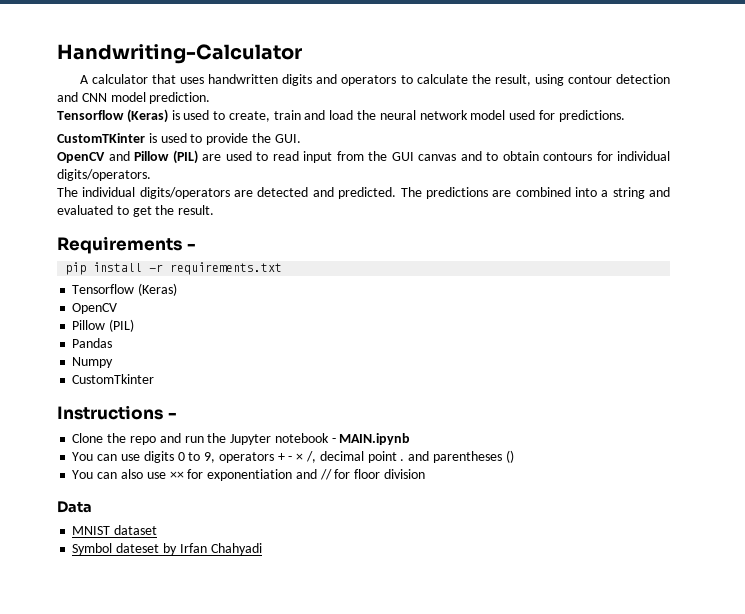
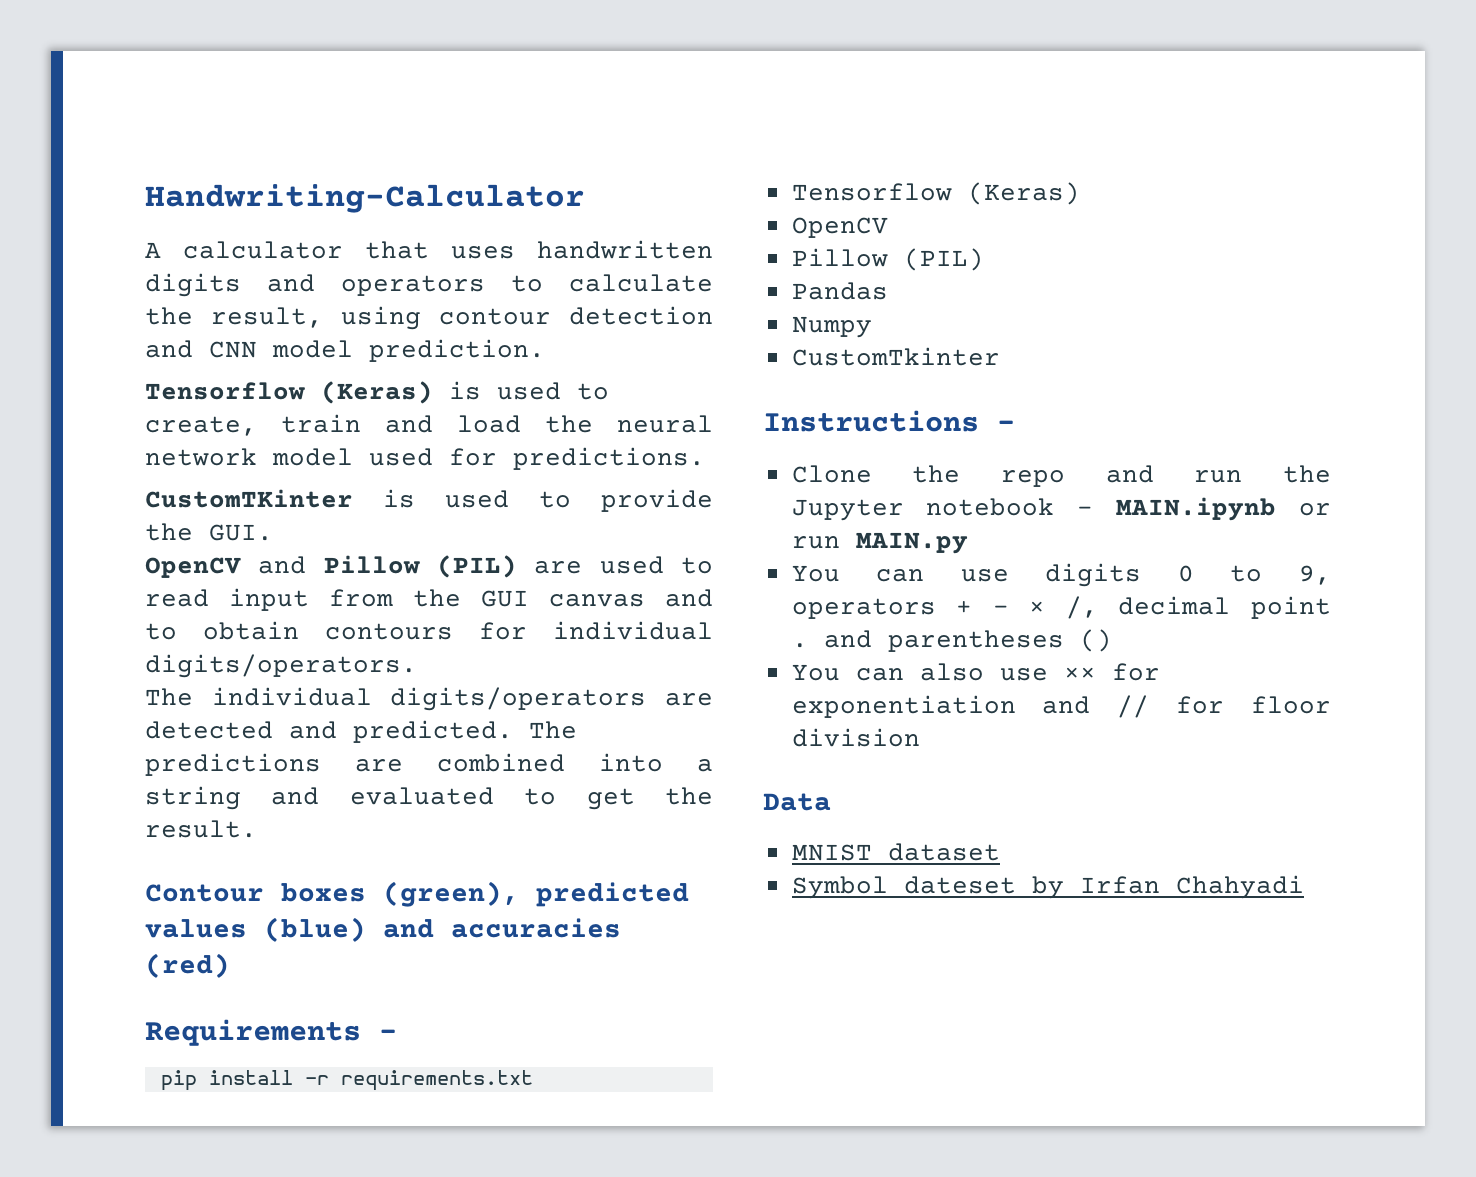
(215, 210) none -> [145,881,689,907] [145,917,621,942] [145,953,230,978] // Contour boxes (green), predicted values (blue) and accuracies (red)
(411, 439) none -> [1299,503,1331,516] [791,532,968,554] or run MAIN.py

